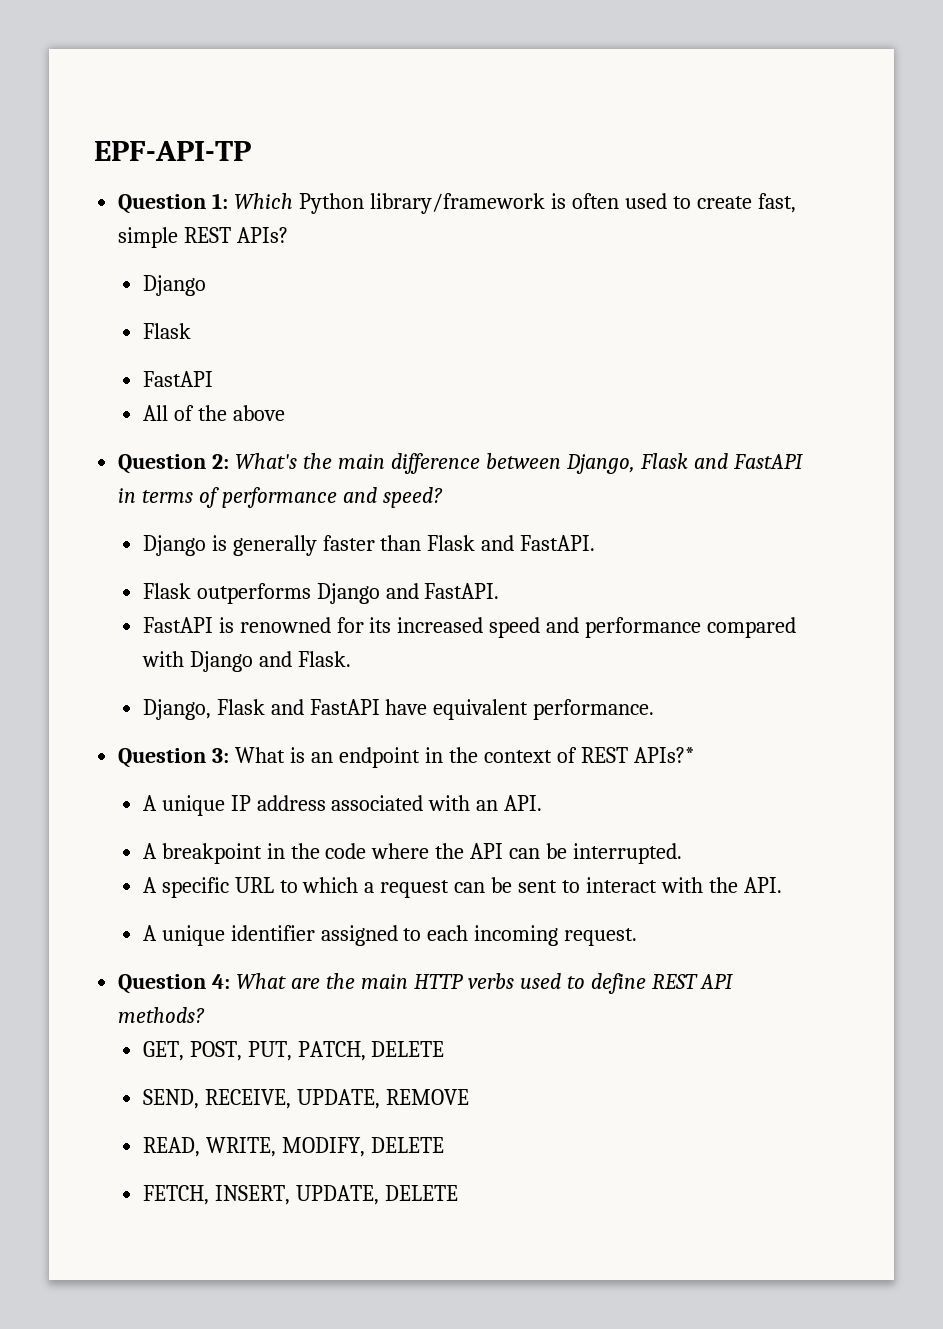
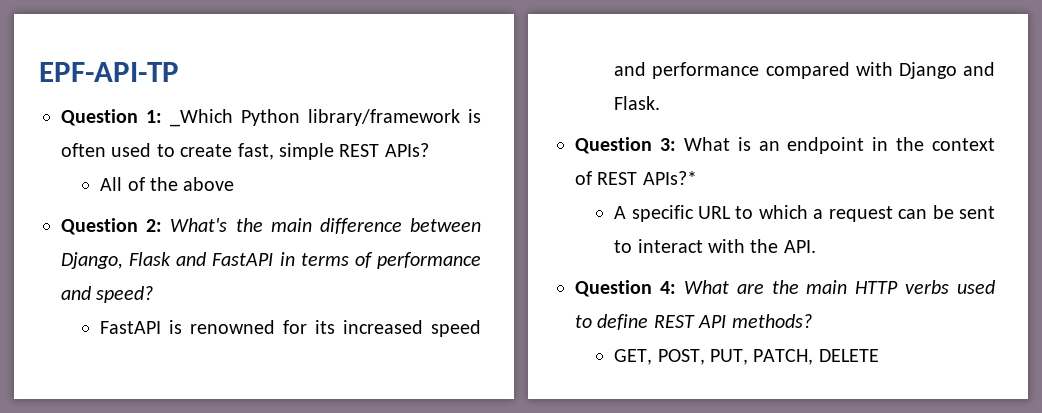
[234,193,294,209] Which -> [170,109,233,127] _Which
[142,275,206,296] [142,323,191,339] [142,371,213,387] // Django // Flask // FastAPI -> (429, 150) none
[142,535,596,556] [142,583,500,604] // Django is generally faster than Flask and FastAPI. // Flask outperforms Django and FastAPI. -> (154, 294) none
[142,699,655,720] // Django, Flask and FastAPI have equivalent performance. -> (661, 103) none
[142,795,543,816] [142,843,683,864] // A unique IP address associated with an API. // A breakpoint in the code where the API can be interrupted. -> (697, 178) none
[142,925,638,946] // A unique identifier assigned to each incoming request. -> (816, 246) none
[142,1089,469,1109] [142,1137,444,1157] [142,1185,458,1205] // SEND, RECEIVE, UPDATE, REMOVE // READ, WRITE, MODIFY, DELETE // FETCH, INSERT, UPDATE, DELETE -> (879, 355) none

